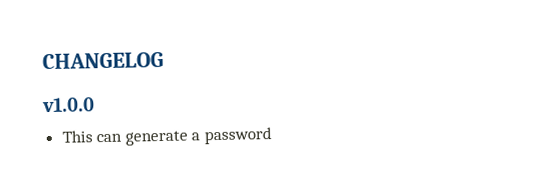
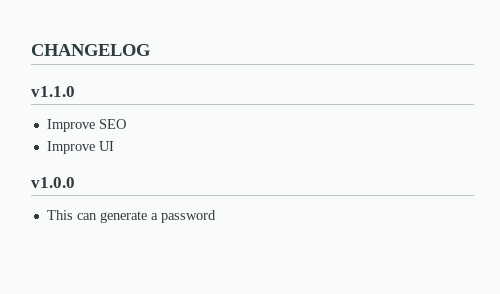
(164, 60) none -> [31,86,75,97] [46,119,126,132] [46,141,114,154] // v1.1.0 // Improve SEO // Improve UI

